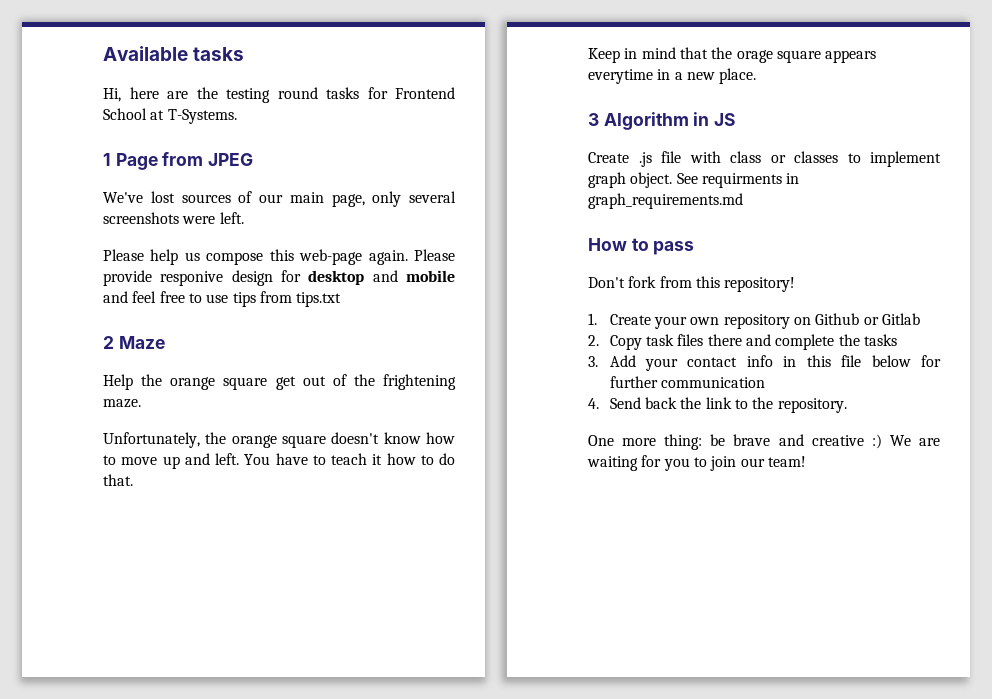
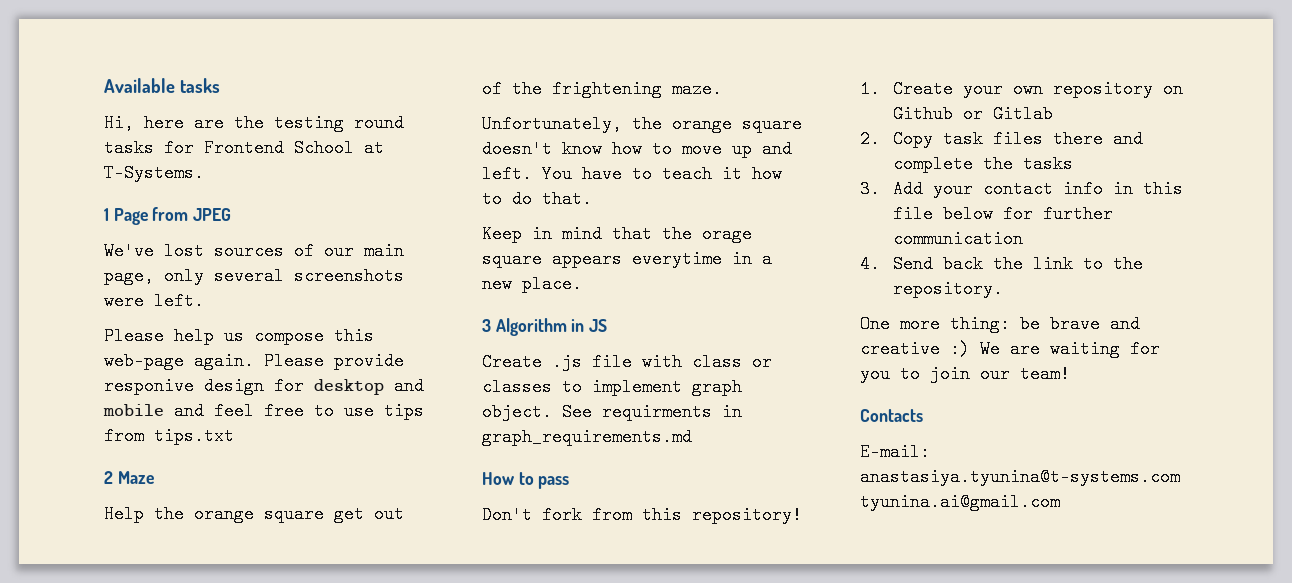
(806, 461) none -> [860,409,923,422] [860,443,930,461] [860,468,1180,486] [860,493,1060,511] // Contacts // E-mail: anastasiya.tyunina@t-systems.com tyunina.ai@gmail.com

